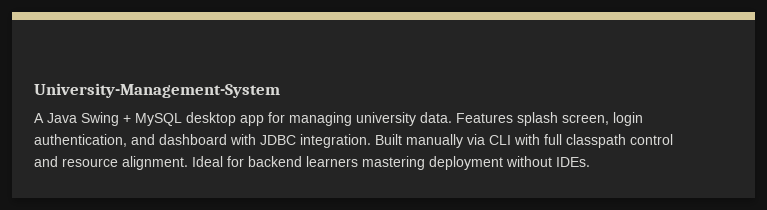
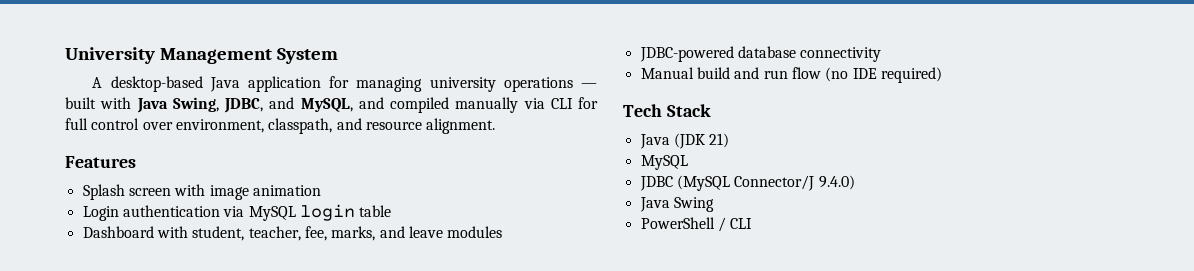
[34,83,280,98] [34,112,643,126] [34,134,673,148] [34,156,590,170] University-Management-System // A Java Swing + MySQL desktop app for managing university data. Features splash screen, login authentication, and dashboard with JDBC integration. Built manually via CLI with full classpath control and resource alignment. Ideal for backend learners mastering deployment without IDEs. -> [65,47,338,64] [92,76,597,92] [65,97,598,113] [65,118,496,134] [65,156,136,168] [82,184,321,200] [82,204,392,221] [82,226,503,241] [639,46,882,62] [640,67,942,83] [623,104,711,117] [639,133,730,149] [640,155,688,170] [639,175,855,191] [639,197,714,212] [640,217,753,232] University Management System // A desktop-based Java application for managing university operations — built with Java Swing, JDBC, and MySQL, and compiled manually via CLI for full control over environment, classpath, and resource alignment. // Features // Splash screen with image animation // Login authentication via MySQL login table // Dashboard with student, teacher, fee, marks, and leave modules // JDBC-powered database connectivity // Manual build and run flow (no IDE required) // Tech Stack // Java (JDK 21) // MySQL // JDBC (MySQL Connector/J 9.4.0) // Java Swing // PowerShell / CLI

